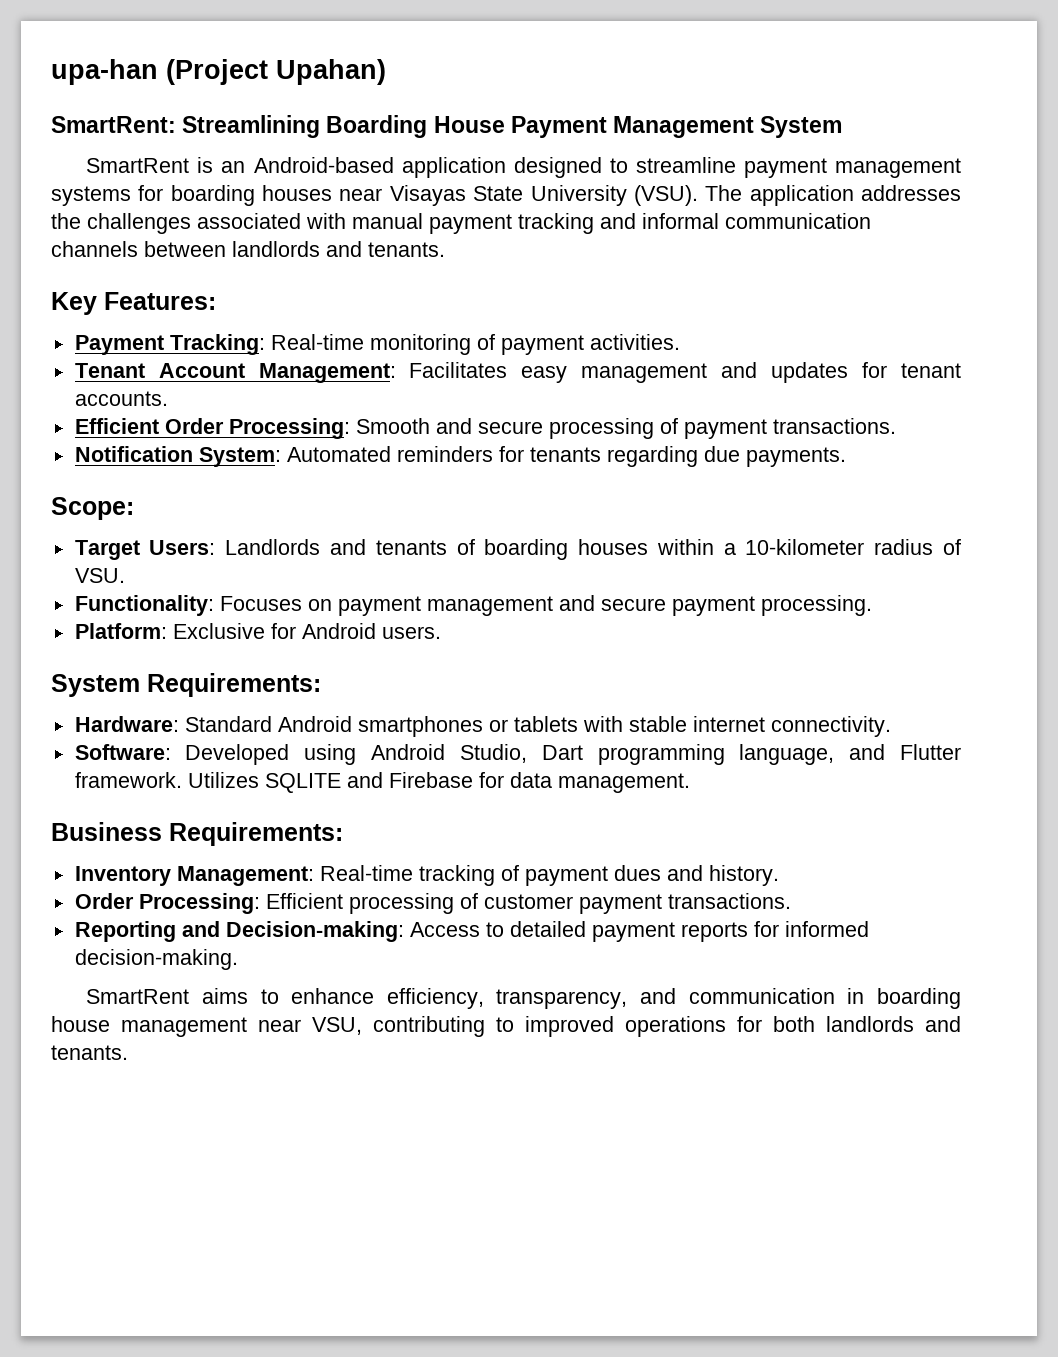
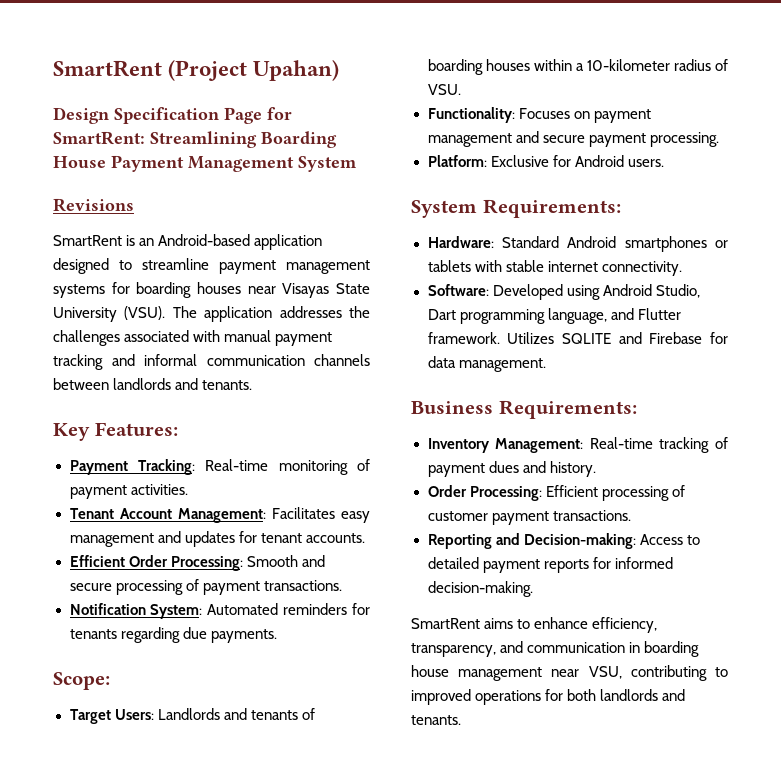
[51,59,158,85] upa-han -> [53,60,162,77] SmartRent
(386, 72) none -> [53,107,292,124] Design Specification Page for
(843, 127) none -> [53,198,134,212] // Revisions

